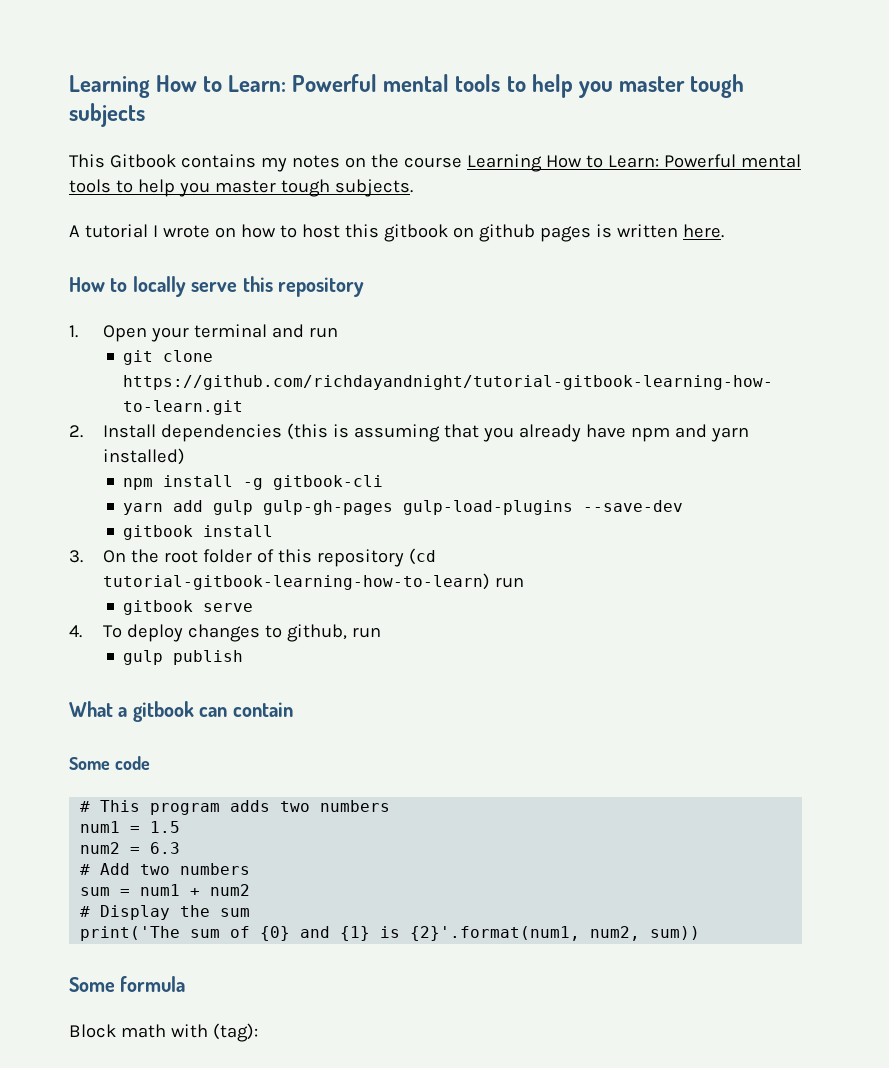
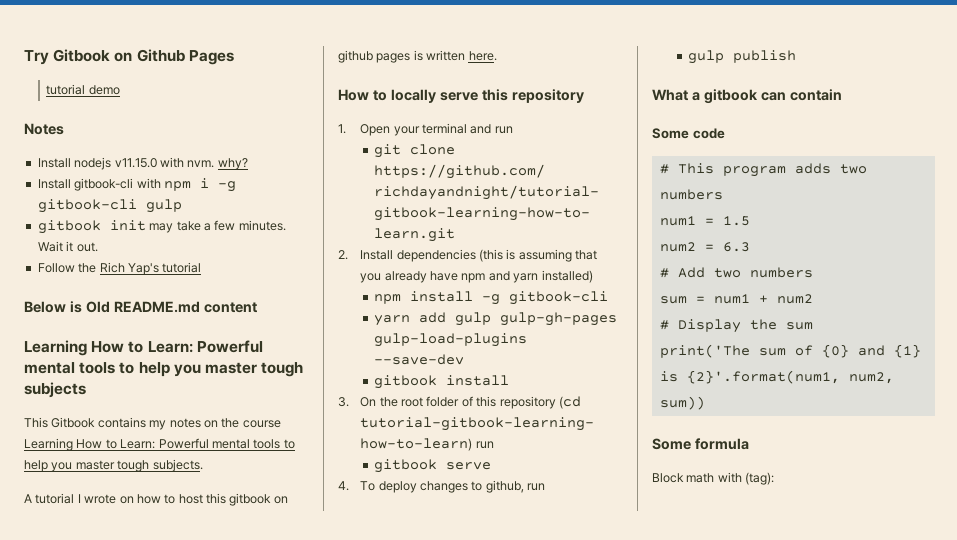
(69, 86) none -> [24,49,234,65] [46,84,120,95] [24,123,64,135] [37,157,248,170] [37,178,236,192] [37,199,182,213] [37,220,286,234] [37,241,98,252] [37,262,202,275] [24,301,257,313] Try Gitbook on Github Pages // tutorial demo // Notes // Install nodejs v11.15.0 with nvm. why? // Install gitbook-cli with npm i -g gitbook-cli gulp // gitbook init may take a few minutes. Wait it out. // Follow the Rich Yap's tutorial // Below is Old README.md content //

